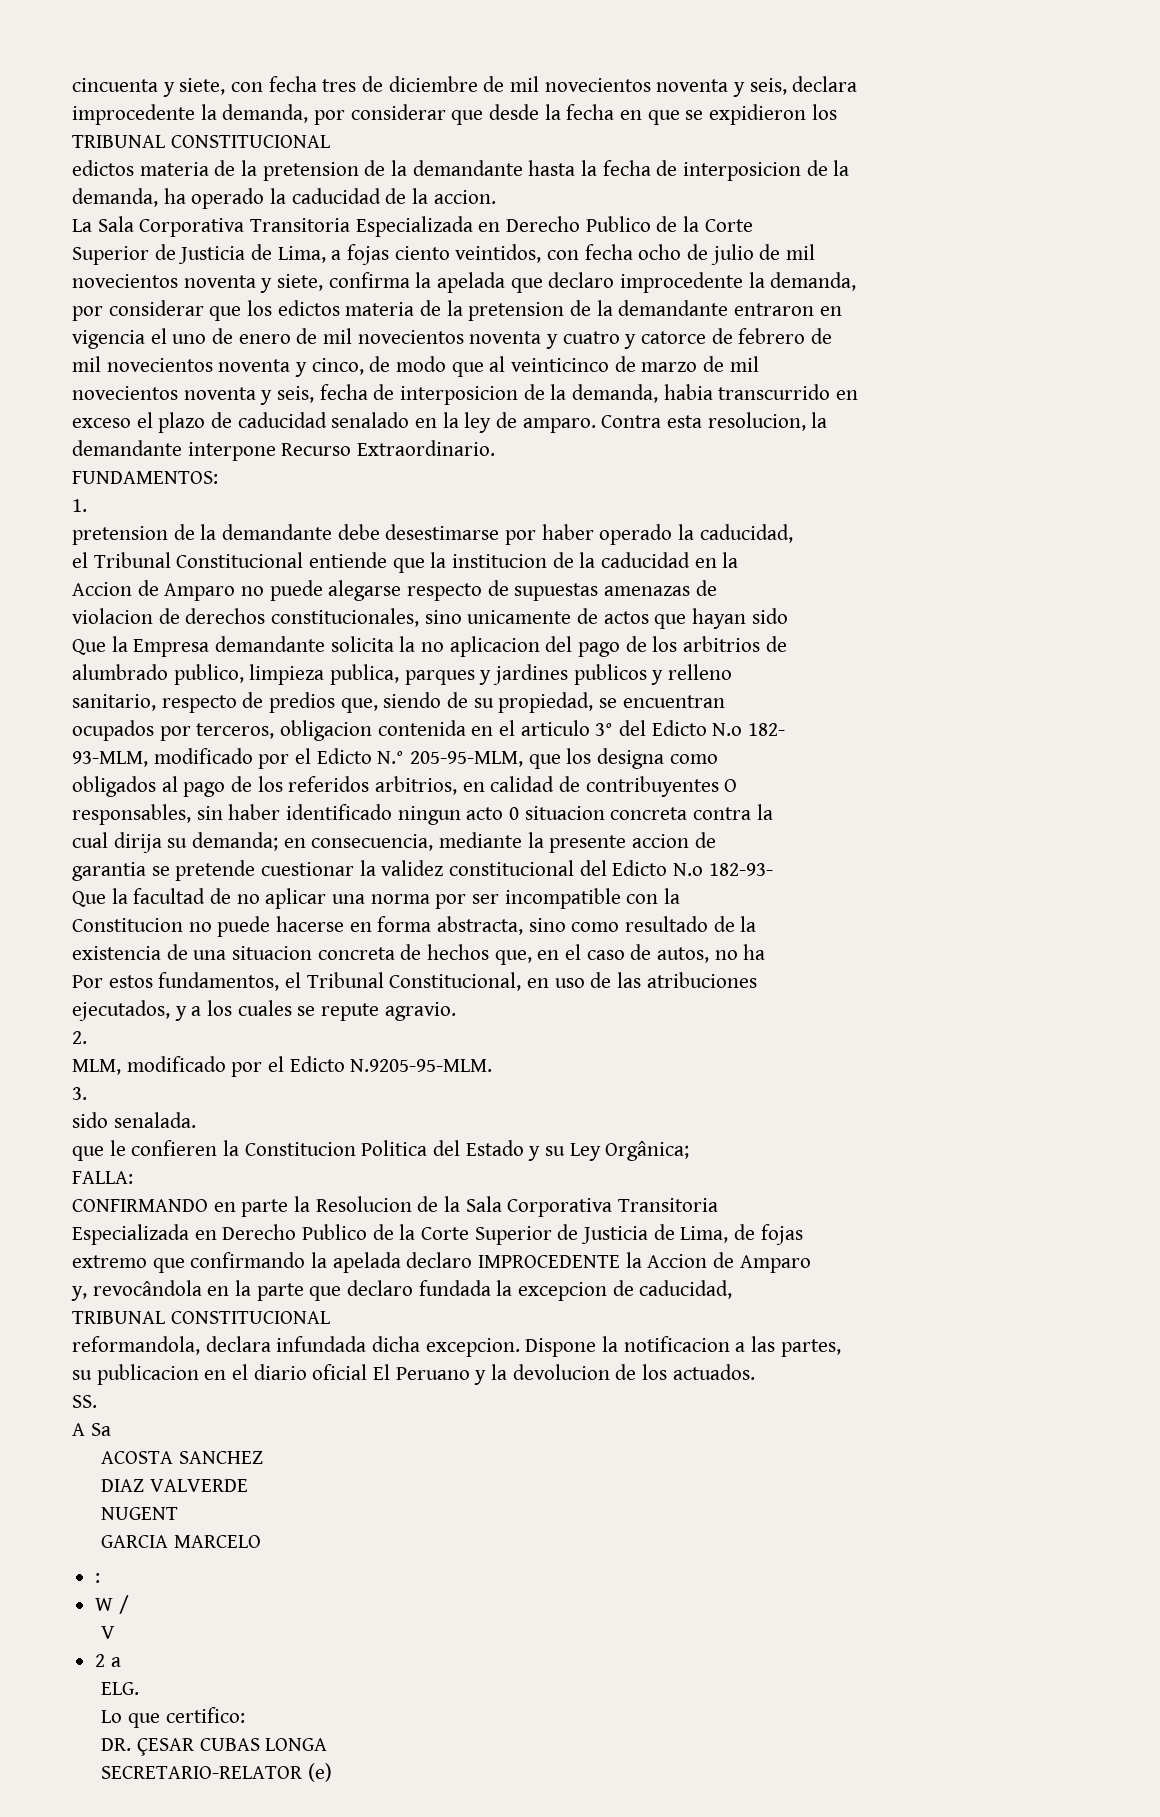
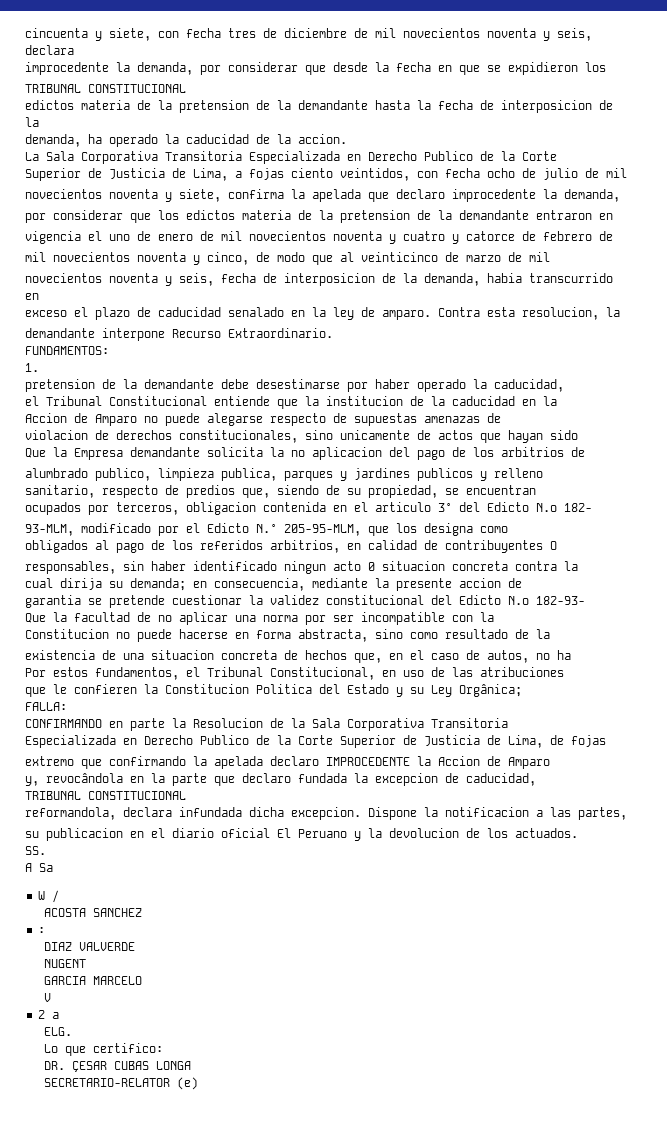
[72,1000,456,1021] [72,1031,87,1044] [72,1056,493,1077] [72,1087,87,1100] [72,1112,196,1128] // ejecutados, y a los cuales se repute agravio. // 2. // MLM, modificado por el Edicto N.9205-95-MLM. // 3. // sido senalada. -> (564, 672) none
(111, 1429) none -> [38,890,60,903] // W /
(263, 1457) none -> [38,927,46,934] // :
[95,1573,101,1583] [95,1595,129,1614] // : // W / -> (143, 980) none

